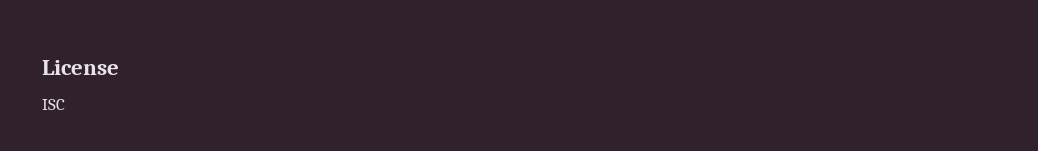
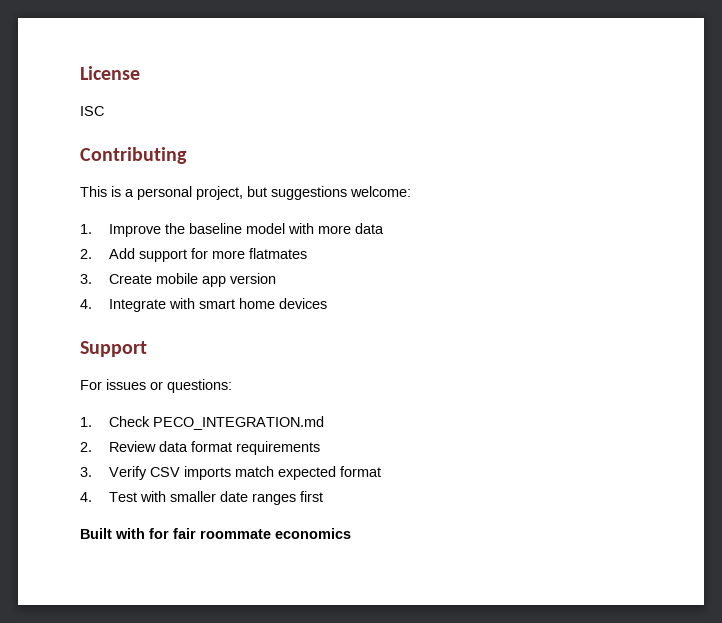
(65, 104) none -> [80,147,187,164] [80,186,411,200] [80,223,384,237] [80,248,307,262] [80,273,276,287] [80,298,327,312] [80,341,147,357] [80,379,232,393] [80,416,324,430] [80,441,320,455] [80,466,381,480] [80,491,323,505] [80,528,351,539] // Contributing // This is a personal project, but suggestions welcome: // 1. Improve the baseline model with more data // 2. Add support for more flatmates // 3. Create mobile app version // 4. Integrate with smart home devices // Support // For issues or questions: // 1. Check PECO_INTEGRATION.md // 2. Review data format requirements // 3. Verify CSV imports match expected format // 4. Test with smaller date ranges first // Built with for fair roommate economics

